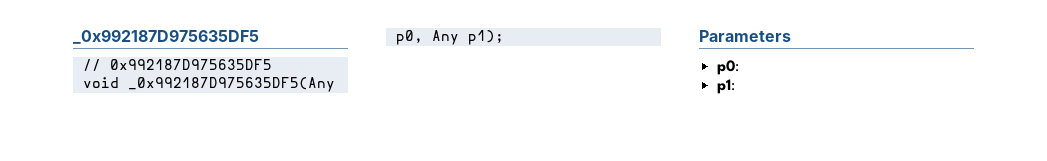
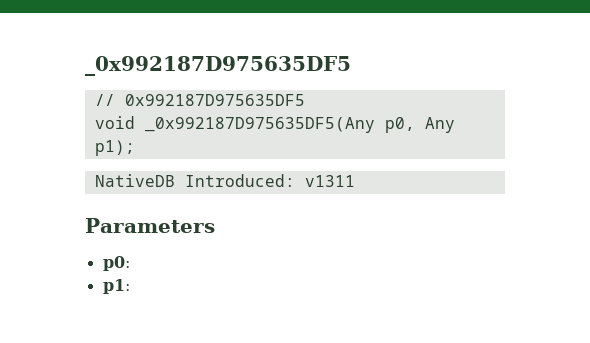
(504, 37) none -> [94,174,355,187] // NativeDB Introduced: v1311

